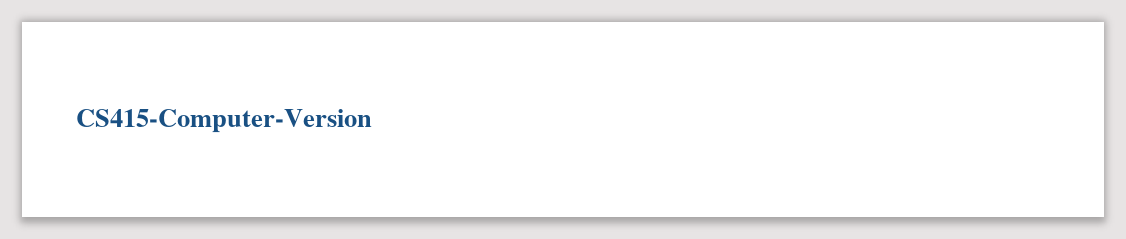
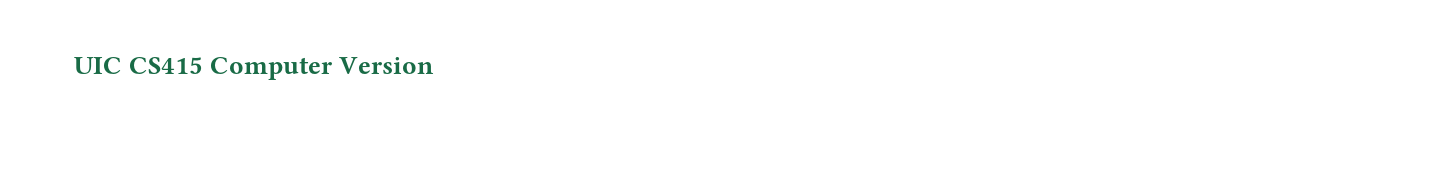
[76,109,372,133] CS415-Computer-Version -> [74,57,435,80] UIC CS415 Computer Version

